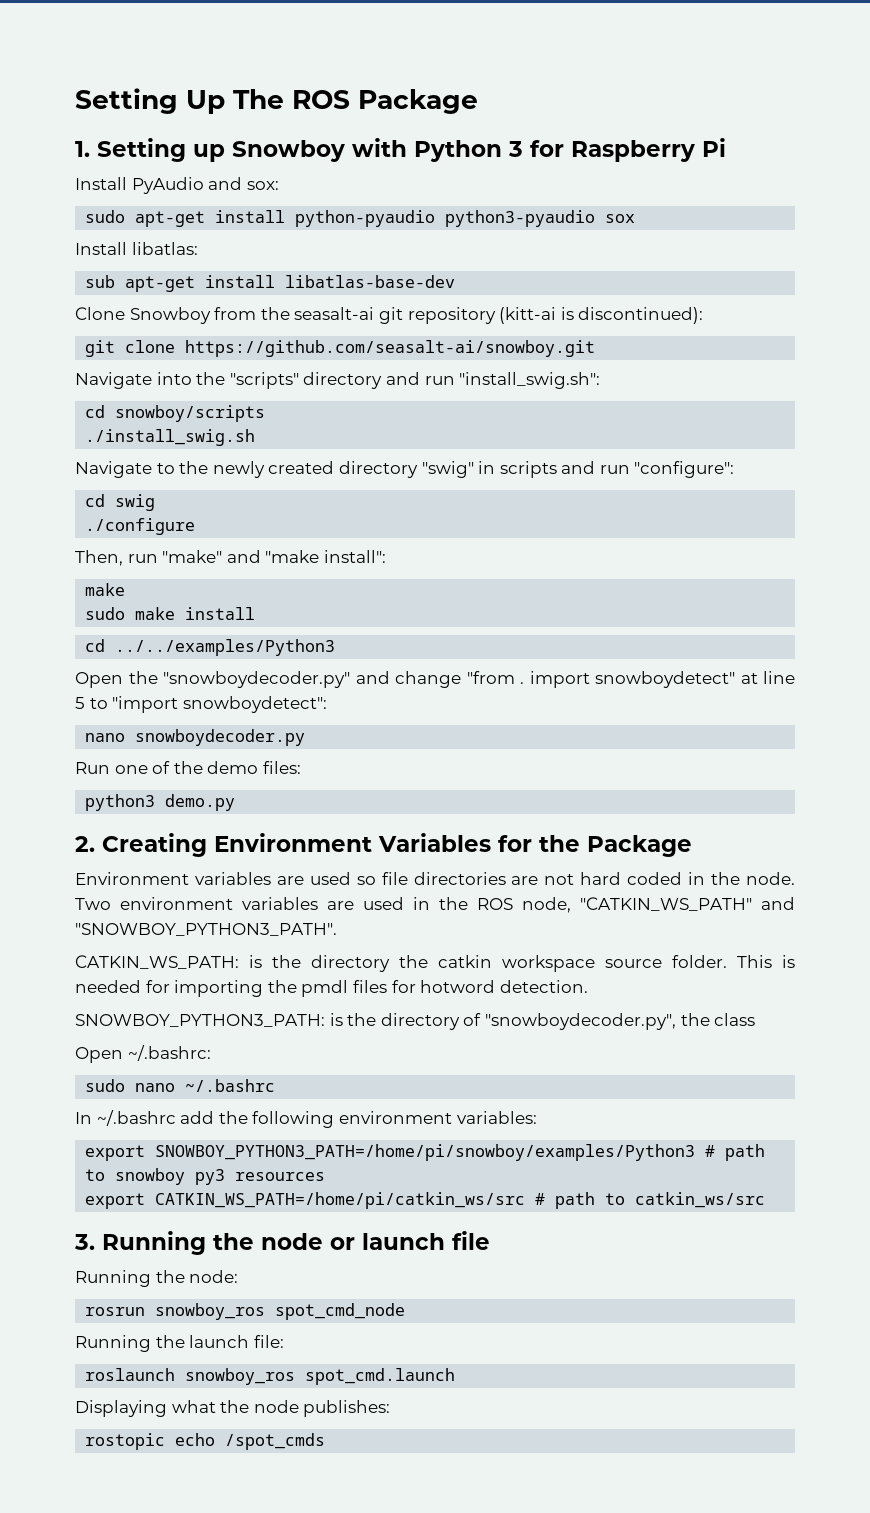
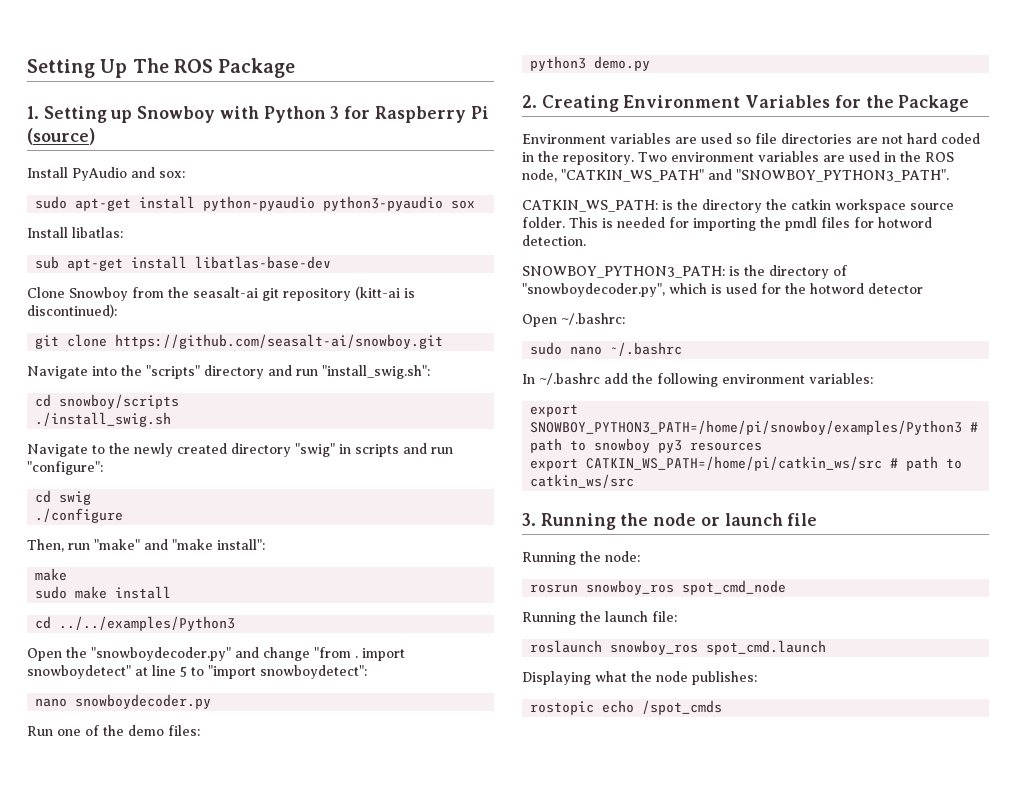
(726, 147) none -> [27,128,95,145] (source)
[745,872,795,885] node. -> [563,152,634,165] repository.
[680,1013,756,1026] the class -> [669,283,923,294] which is used for the hotword detector

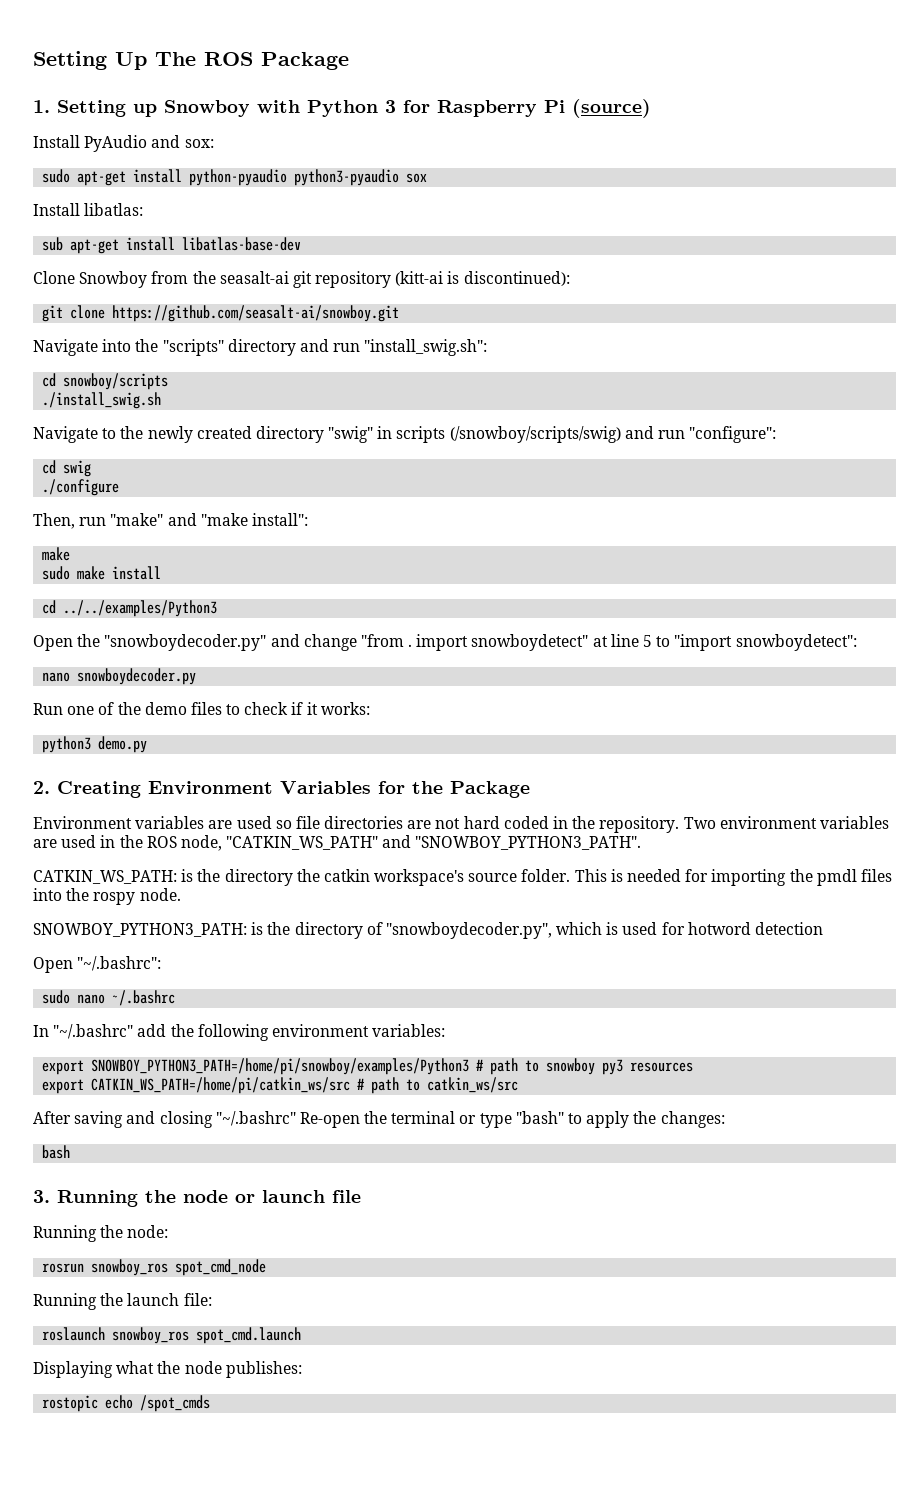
(399, 450) none -> [449,426,621,443] (/snowboy/scripts/swig)
[168,725,200,736] files: -> [190,702,370,715] files to check if it works:
[835,199,906,213] workspace -> [374,869,465,886] workspace's
[854,217,932,228] [522,235,586,246] for hotword detection. -> [33,888,181,905] into the rospy node.
[785,283,923,294] [522,313,625,327] the hotword detector // Open ~/.bashrc: -> [687,922,824,935] [33,956,162,973] hotword detection // Open "~/.bashrc":
[539,373,600,385] ~/.bashrc -> [53,1024,134,1039] "~/.bashrc"
(635, 481) none -> [33,1111,725,1128] [42,1145,71,1159] // After saving and closing "~/.bashrc" Re-open the terminal or type "bash" to apply the changes: // bash

